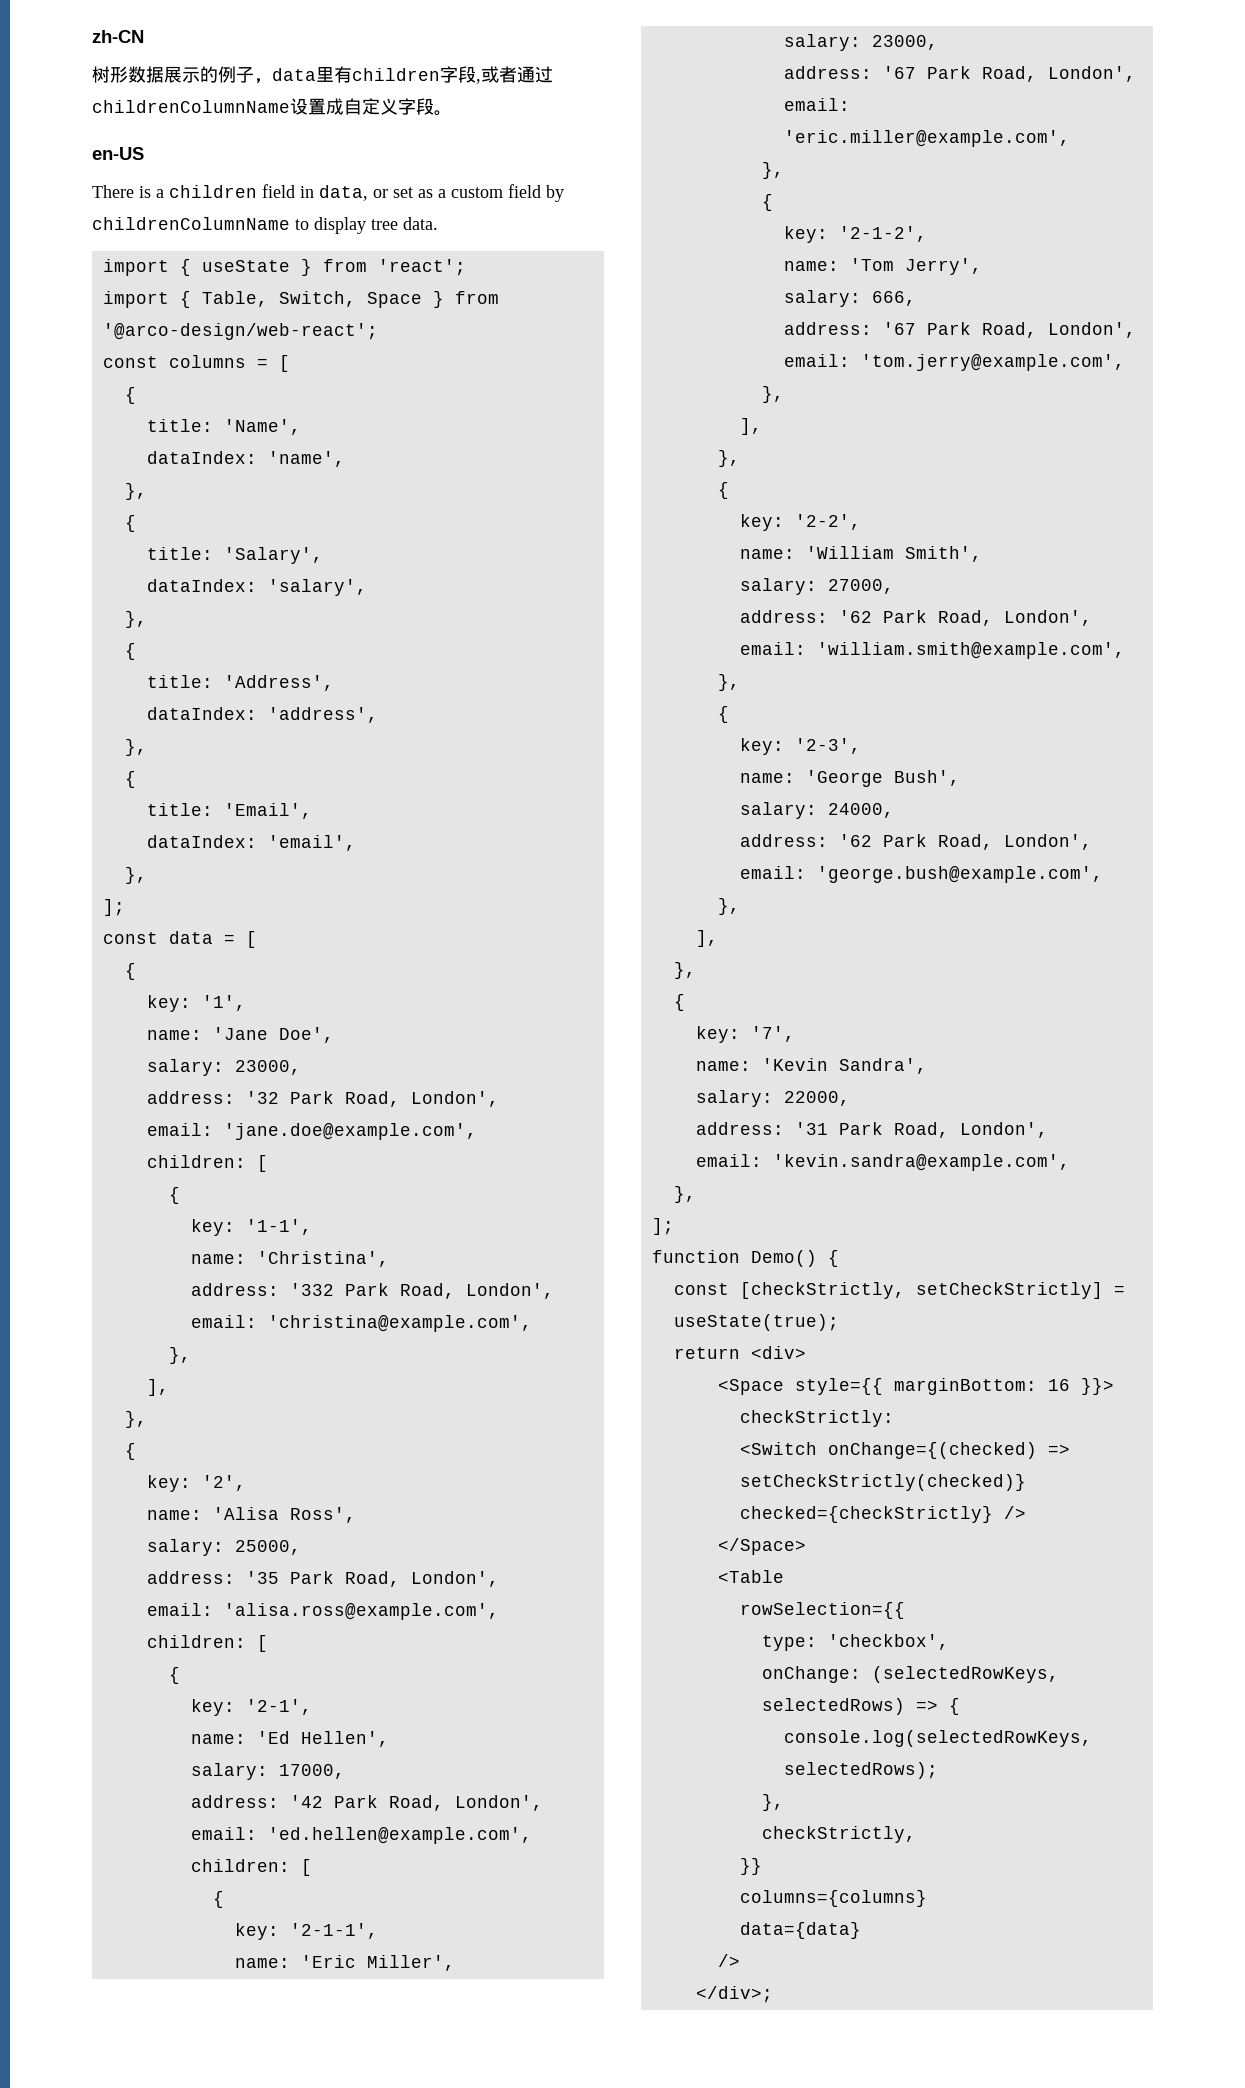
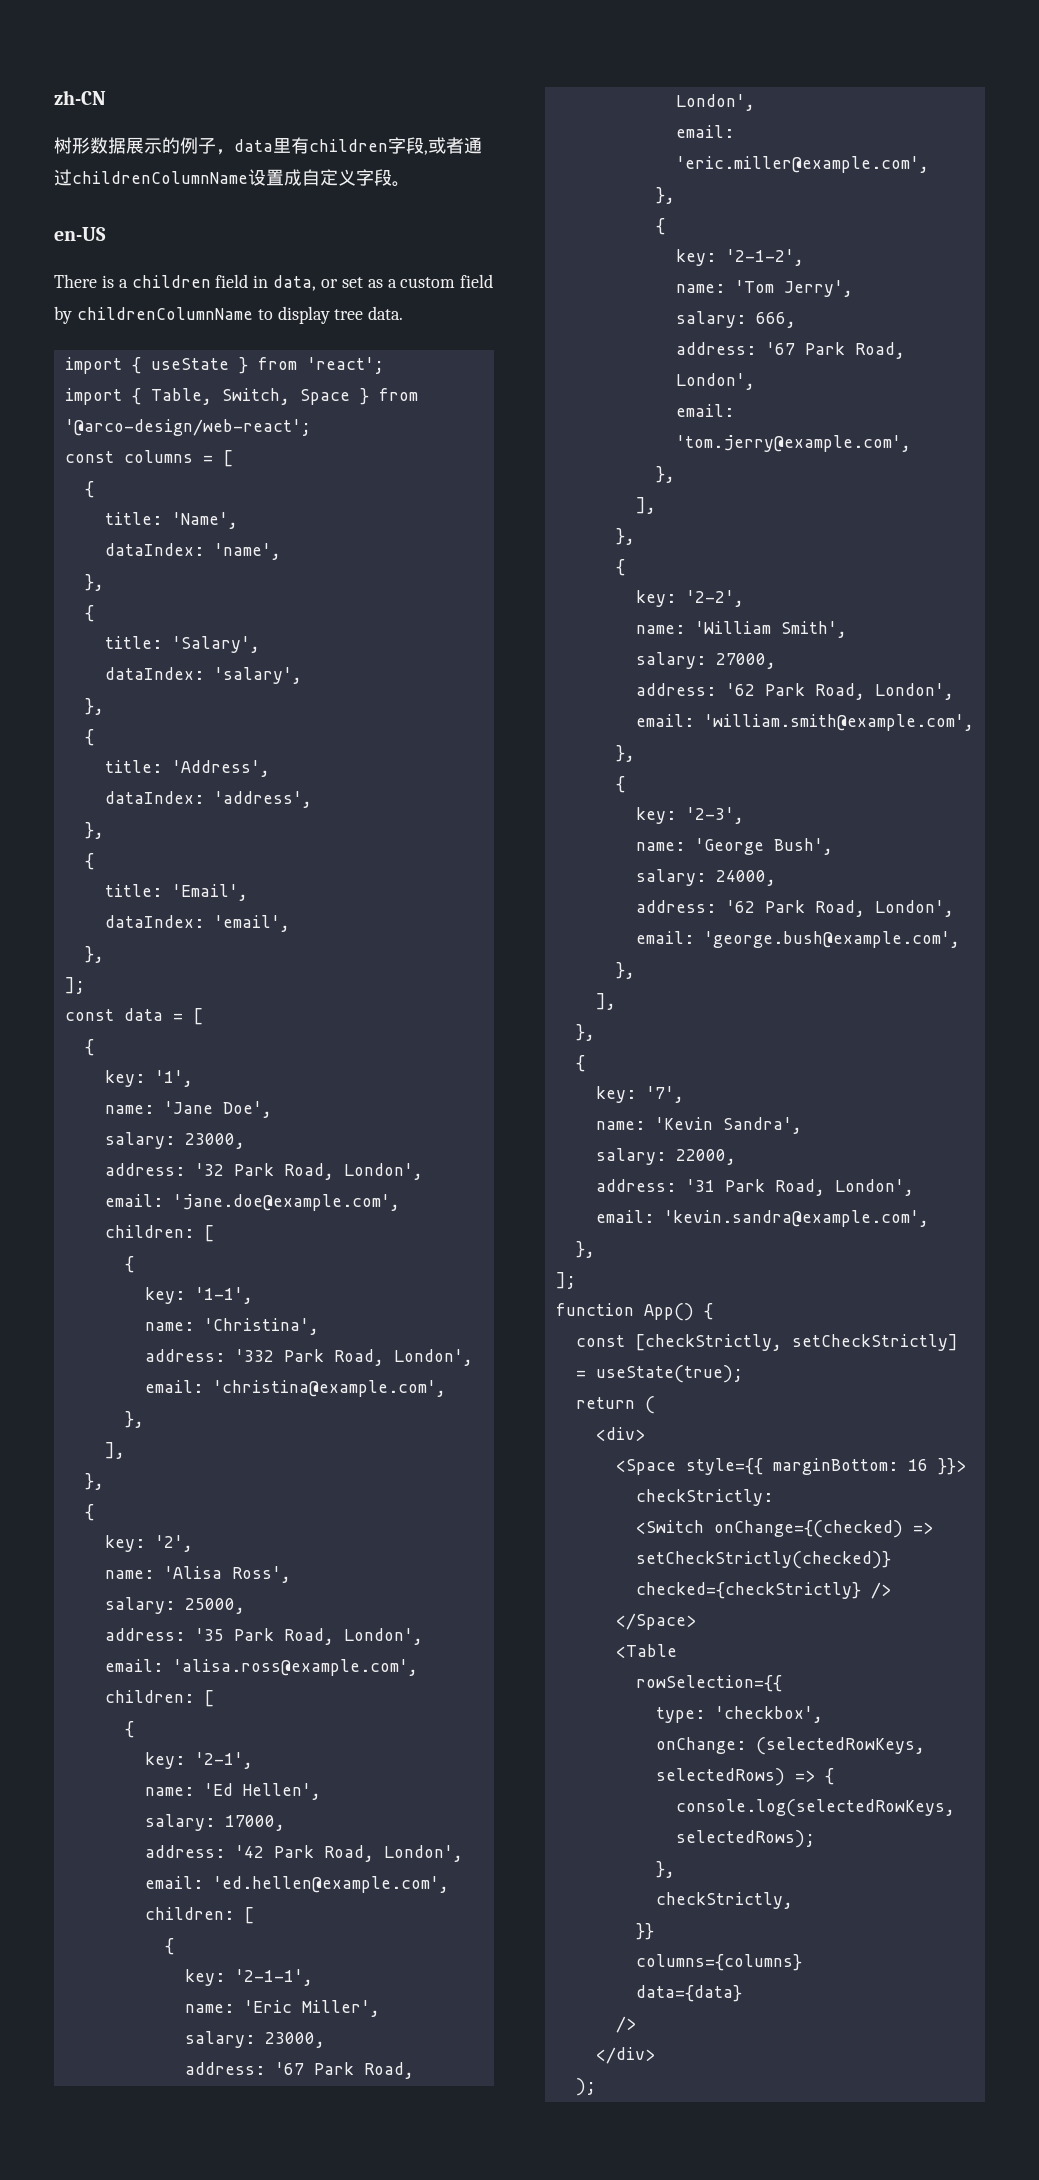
[750,1250,817,1267] Demo() -> [643,1303,694,1321] App()
(740, 1353) none -> [644,1396,655,1414] ( //
[695,1986,773,2003] </div>; -> [595,2047,655,2064] [575,2078,596,2096] </div> // );

